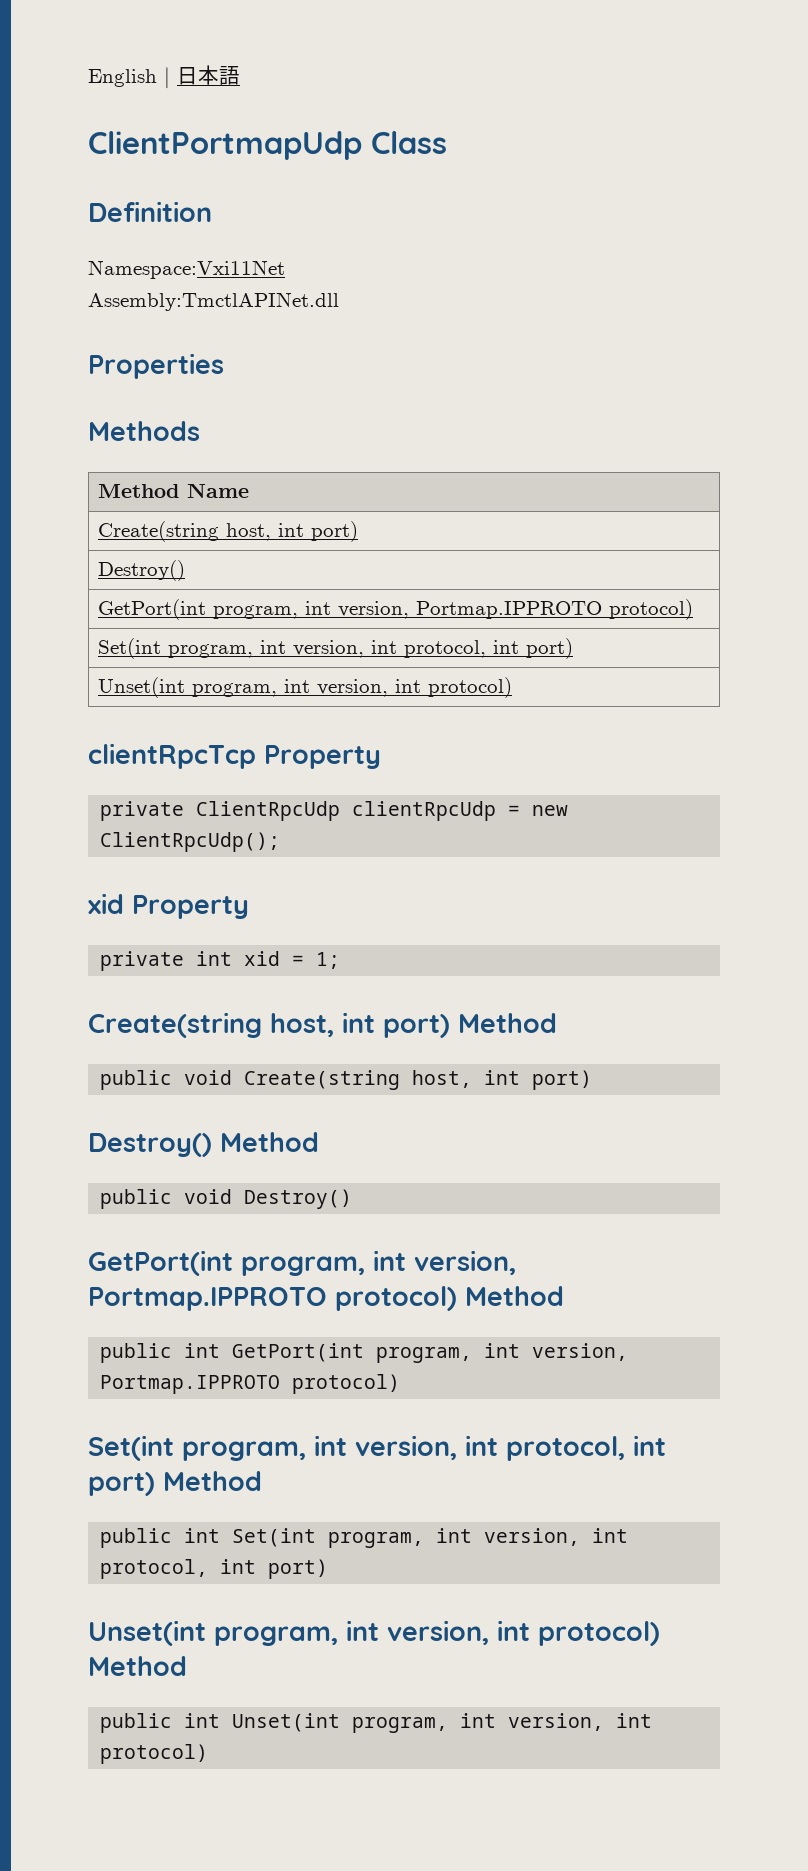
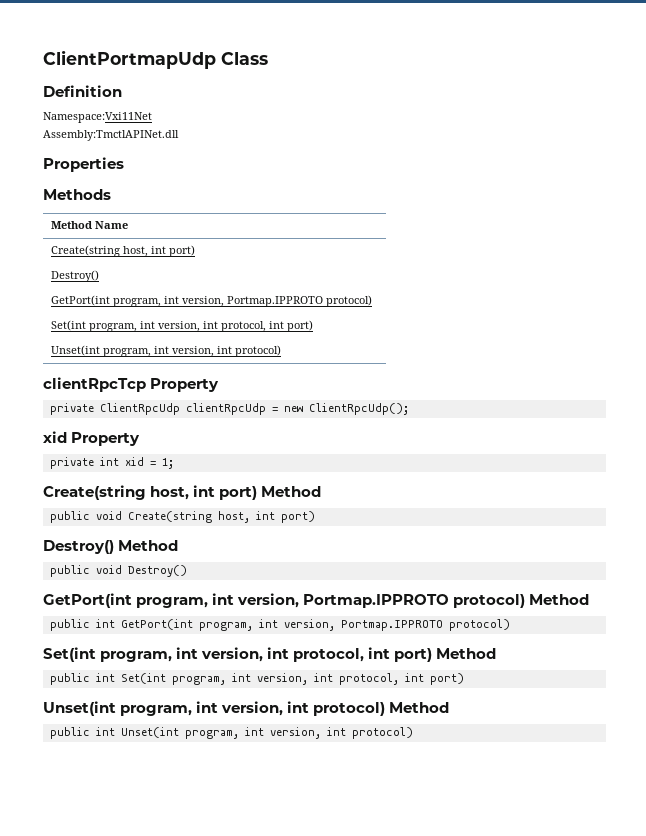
[88,65,240,89] English | 日本語 // -> (43, 59) none

